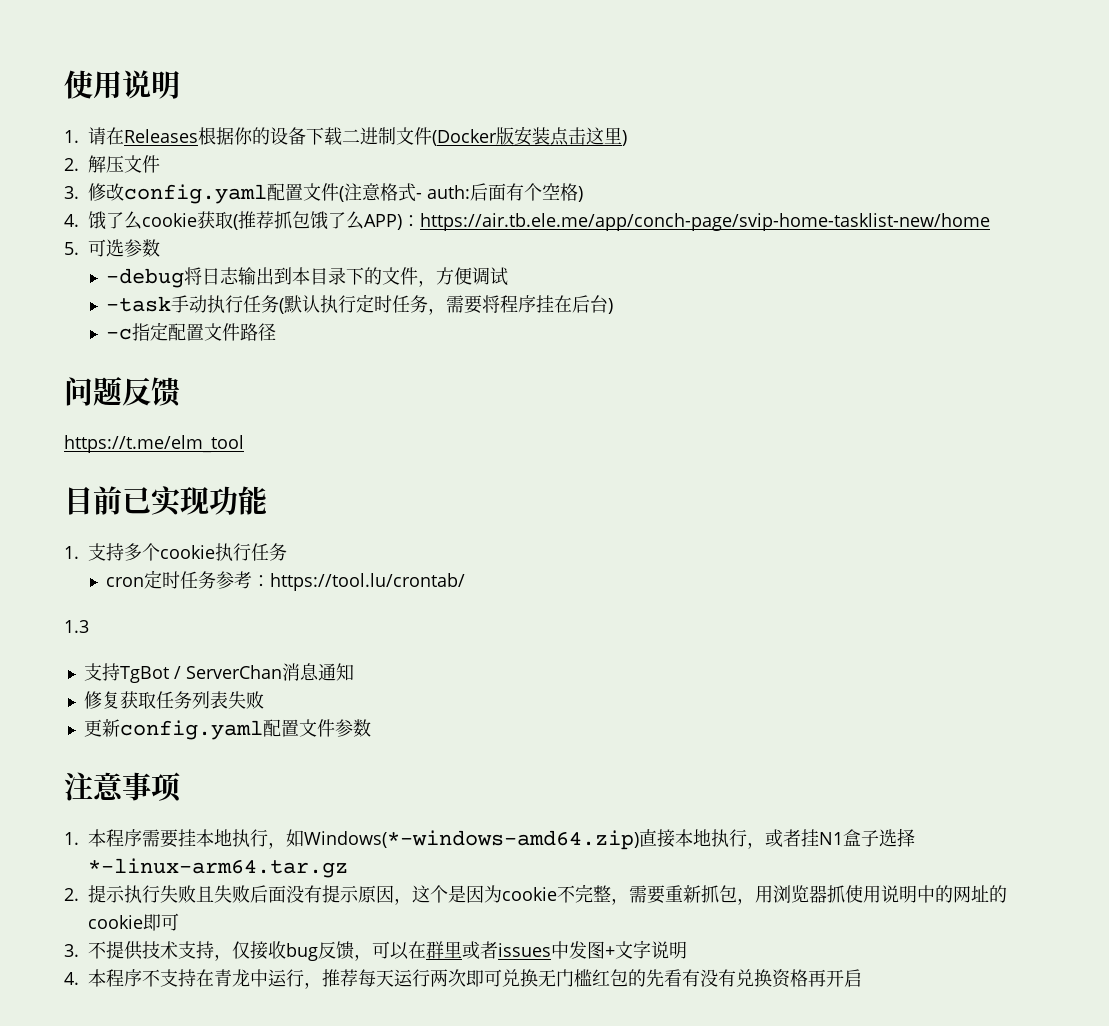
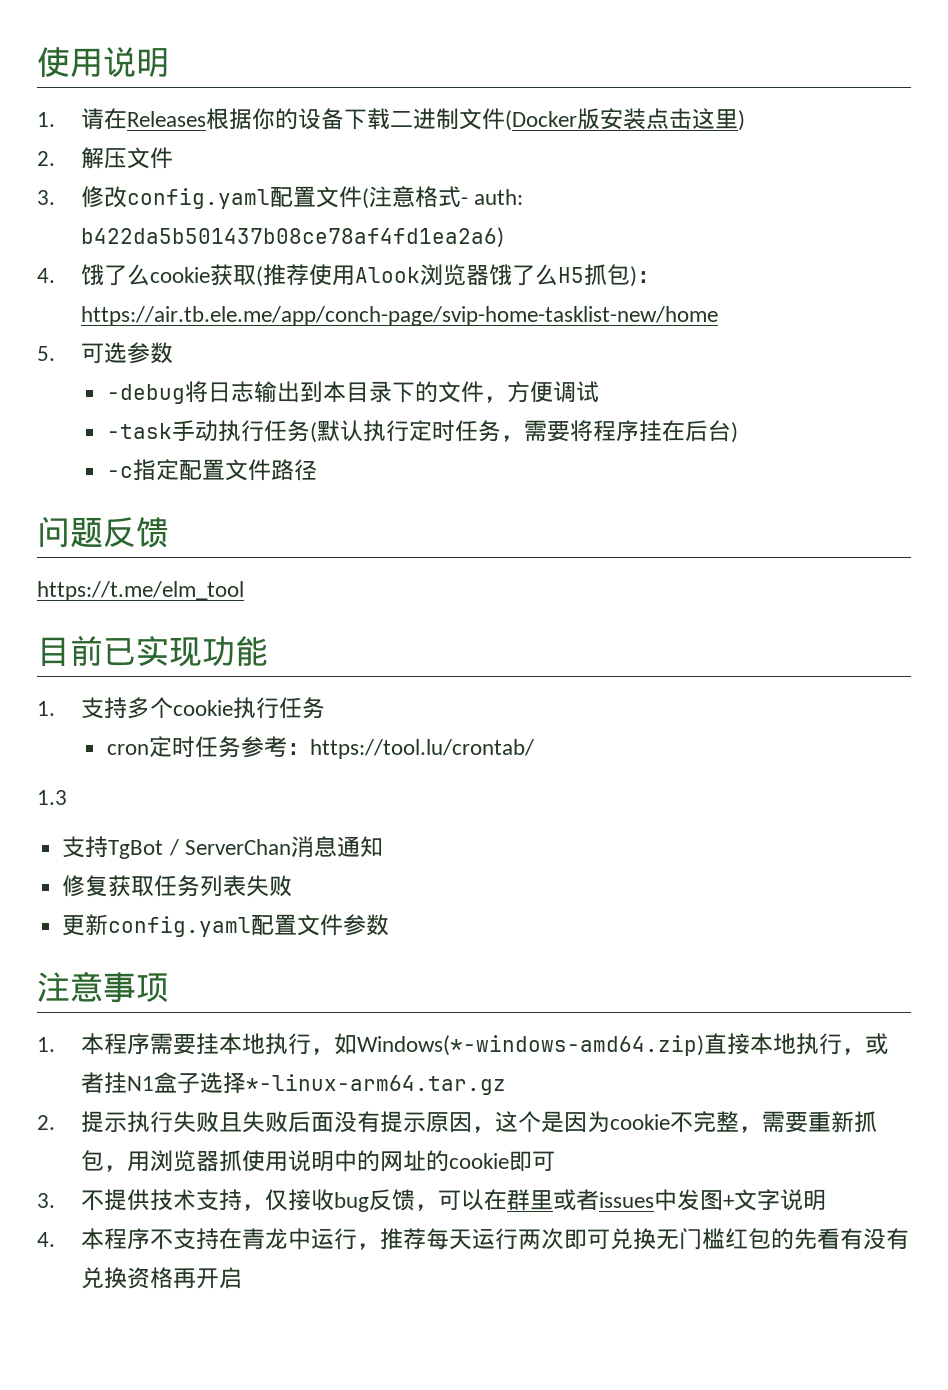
[470,183,583,202] 后面有个空格) -> [81,227,505,248] b422da5b501437b08ce78af4fd1ea2a6)
[274,211,402,230] 抓包饿了么APP) -> [309,264,638,287] 使用Alook浏览器饿了么H5抓包)

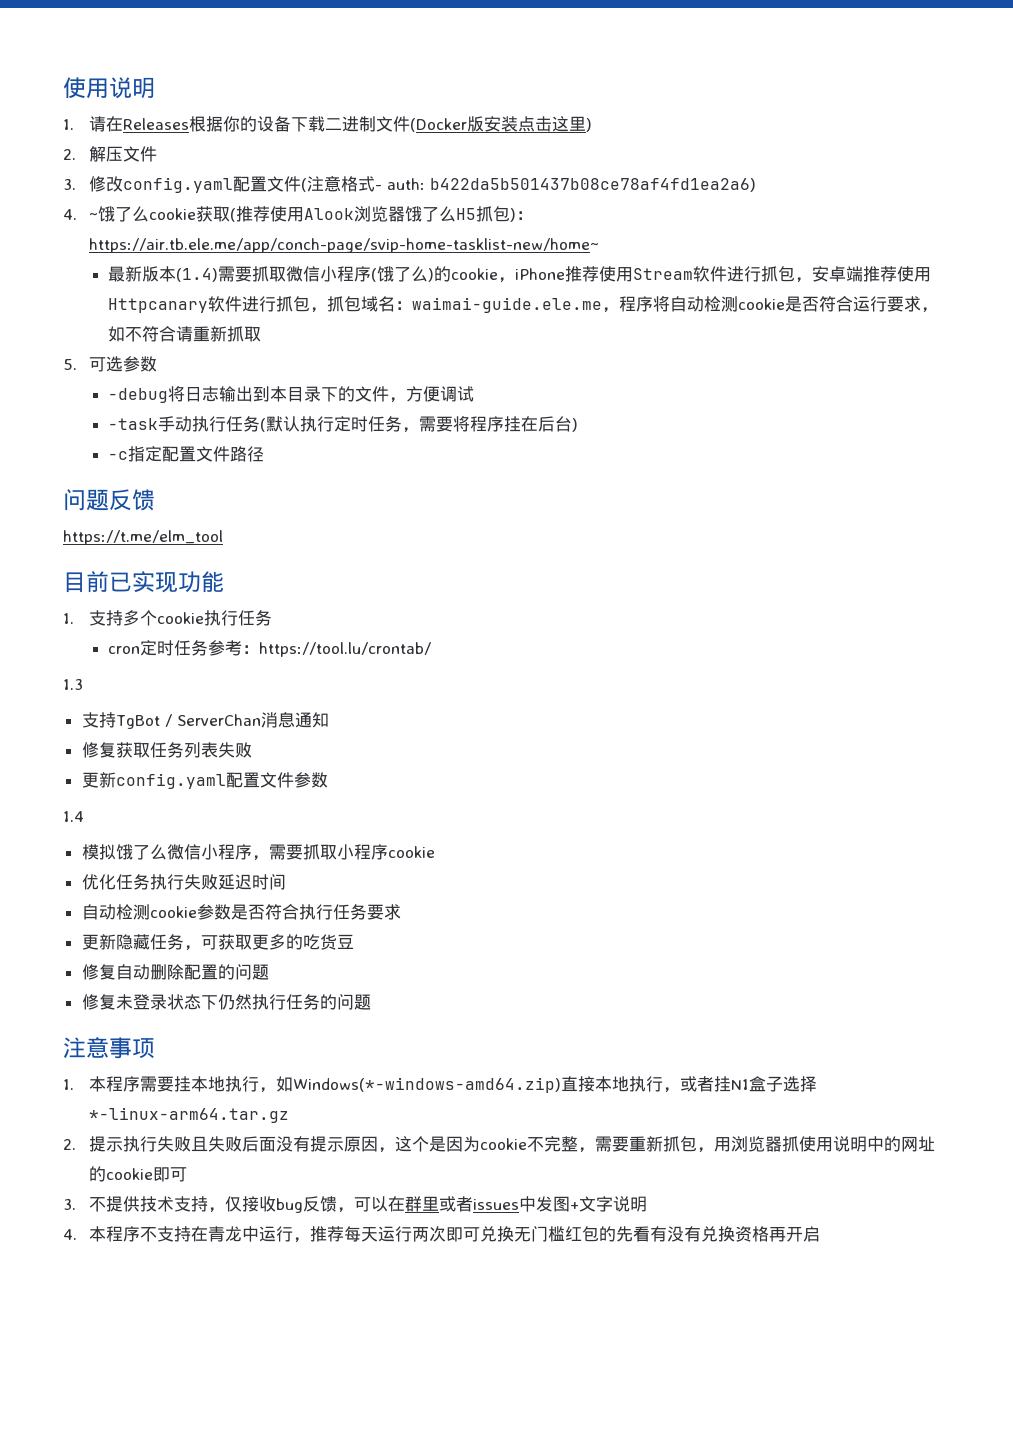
(55, 275) none -> [89,213,99,220] ~
[81,306,719,326] https://air.tb.ele.me/app/conch-page/svip-home-tasklist-new/home -> [89,238,600,253] [108,266,932,283] [108,296,939,313] [108,326,262,342] https://air.tb.ele.me/app/conch-page/svip-home-tasklist-new/home~ // 最新版本(1.4)需要抓取微信小程序(饿了么)的cookie，iPhone推荐使用Stream软件进行抓包，安卓端推荐使用Httpcanary软件进行抓包，抓包域名：waimai-guide.ele.me，程序将自动检测cookie是否符合运行要求，如不符合请重新抓取
(390, 925) none -> [63,811,84,822] [81,844,435,861] [81,874,286,890] [81,904,401,920] [81,934,354,951] [81,964,269,980] [81,994,371,1010] // 1.4 // 模拟饿了么微信小程序，需要抓取小程序cookie // 优化任务执行失败延迟时间 // 自动检测cookie参数是否符合执行任务要求 // 更新隐藏任务，可获取更多的吃货豆 // 修复自动删除配置的问题 // 修复未登录状态下仍然执行任务的问题

